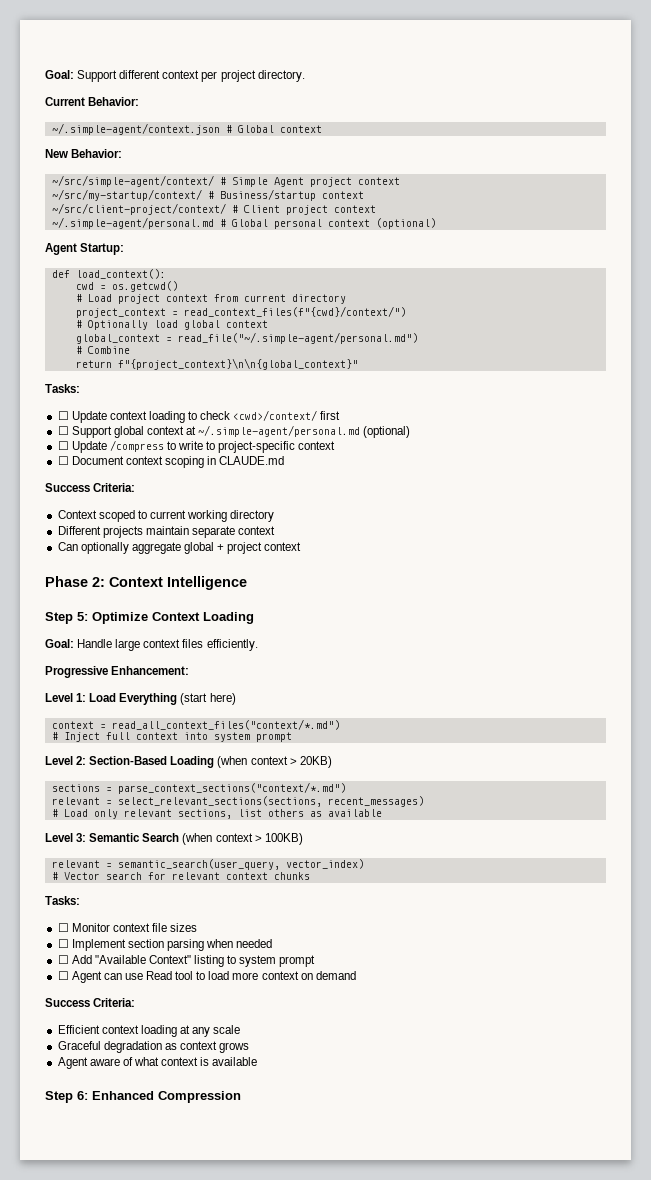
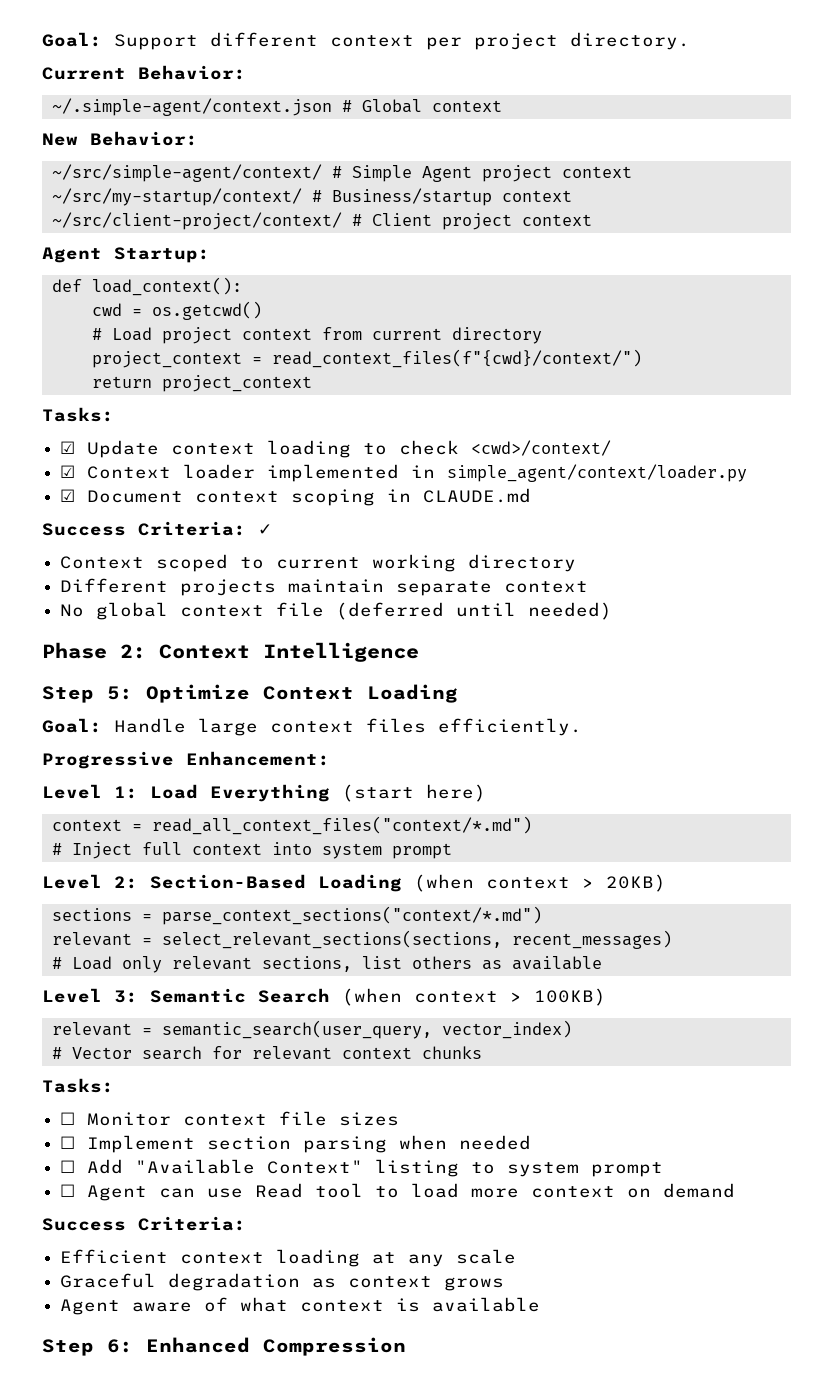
[51,217,436,229] // ~/.simple-agent/personal.md # Global personal context (optional) -> (592, 220) none
[75,320,268,330] [75,332,418,344] [75,346,130,354] // # Optionally load global context // global_context = read_file("~/.simple-agent/personal.md") // # Combine -> (642, 358) none
[117,358,358,370] [45,384,80,393] [57,411,69,420] f"{project_context}\n\n{global_context}" // Tasks: // ☐ -> [161,375,312,392] [42,407,114,422] [60,441,76,454] project_context // Tasks: // ☑
[320,411,341,420] [57,425,411,438] [57,440,336,453] [57,456,69,465] first // ☐ Support global context at ~/.simple-agent/personal.md (optional) // ☐ Update /compress to write to project-specific context // ☐ -> [60,464,748,482] [60,489,76,502] // ☑ Context loader implemented in simple_agent/context/loader.py // ☑
(136, 487) none -> [258,524,272,535] ✓
[57,542,302,554] Can optionally aggregate global + project context -> [60,602,613,620] No global context file (deferred until needed)

